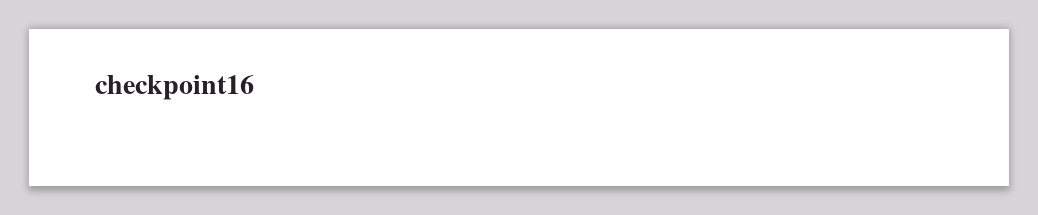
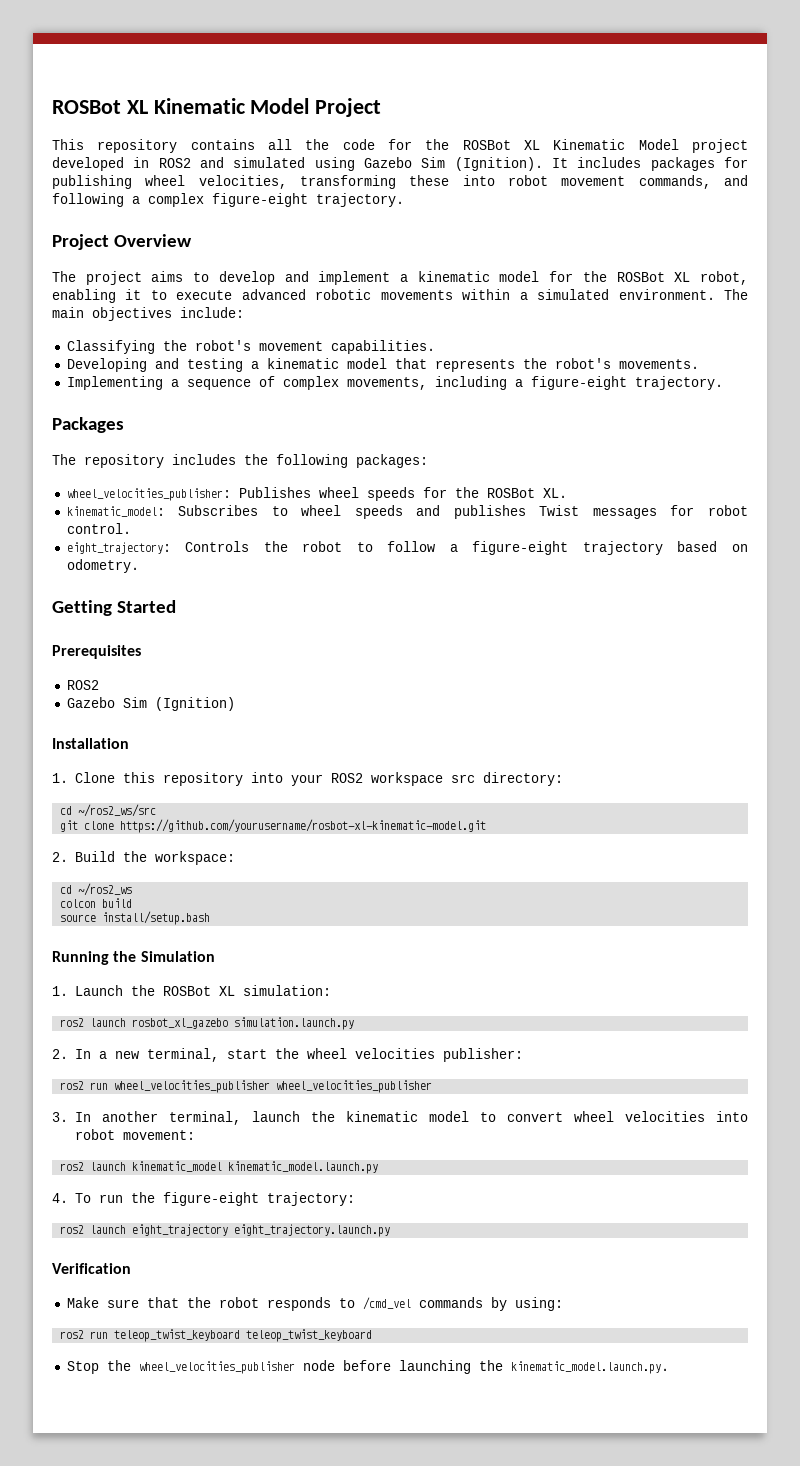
[95,75,254,100] checkpoint16 -> [52,98,382,117] [52,139,748,153] [52,157,749,171] [52,175,748,189] [52,193,404,207] [52,234,192,250] [52,271,748,285] [52,289,748,303] [52,307,244,321] [66,340,435,354] [66,358,699,372] [66,376,723,390] [52,417,124,433] [52,454,428,468] [66,487,567,501] [66,505,748,519] [66,523,131,534] [66,541,748,555] [66,559,139,573] [52,600,176,616] [52,645,141,659] [66,680,99,690] [66,697,235,711] [52,738,129,749] [52,772,563,786] [60,804,157,817] [60,819,487,833] [52,851,235,865] [60,883,133,896] [60,898,133,908] [60,911,211,925] [52,951,215,965] [52,985,331,996] [60,1017,355,1030] [52,1048,523,1062] [60,1080,433,1093] [52,1111,748,1125] [74,1129,195,1140] [60,1161,379,1174] [52,1192,355,1206] [60,1224,391,1237] [52,1263,131,1274] [66,1297,563,1311] [60,1329,373,1342] [66,1360,669,1374] ROSBot XL Kinematic Model Project // This repository contains all the code for the ROSBot XL Kinematic Model project developed in ROS2 and simulated using Gazebo Sim (Ignition). It includes packages for publishing wheel velocities, transforming these into robot movement commands, and following a complex figure-eight trajectory. // Project Overview // The project aims to develop and implement a kinematic model for the ROSBot XL robot, enabling it to execute advanced robotic movements within a simulated environment. The main objectives include: // Classifying the robot's movement capabilities. // Developing and testing a kinematic model that represents the robot's movements. // Implementing a sequence of complex movements, including a figure-eight trajectory. // Packages // The repository includes the following packages: // wheel_velocities_publisher: Publishes wheel speeds for the ROSBot XL. // kinematic_model: Subscribes to wheel speeds and publishes Twist messages for robot control. // eight_trajectory: Controls the robot to follow a figure-eight trajectory based on odometry. // Getting Started // Prerequisites // ROS2 // Gazebo Sim (Ignition) // Installation // 1. Clone this repository into your ROS2 workspace src directory: // cd ~/ros2_ws/src // git clone https://github.com/yourusername/rosbot-xl-kinematic-model.git // 2. Build the workspace: // cd ~/ros2_ws // colcon build // source install/setup.bash // Running the Simulation // 1. Launch the ROSBot XL simulation: // ros2 launch rosbot_xl_gazebo simulation.launch.py // 2. In a new terminal, start the wheel velocities publisher: // ros2 run wheel_velocities_publisher wheel_velocities_publisher // 3. In another terminal, launch the kinematic model to convert wheel velocities into robot movement: // ros2 launch kinematic_model kinematic_model.launch.py // 4. To run the figure-eight trajectory: // ros2 launch eight_trajectory eight_trajectory.launch.py // Verification // Make sure that the robot responds to /cmd_vel commands by using: // ros2 run teleop_twist_keyboard teleop_twist_keyboard // Stop the wheel_velocities_publisher node before launching the kinematic_model.launch.py.

